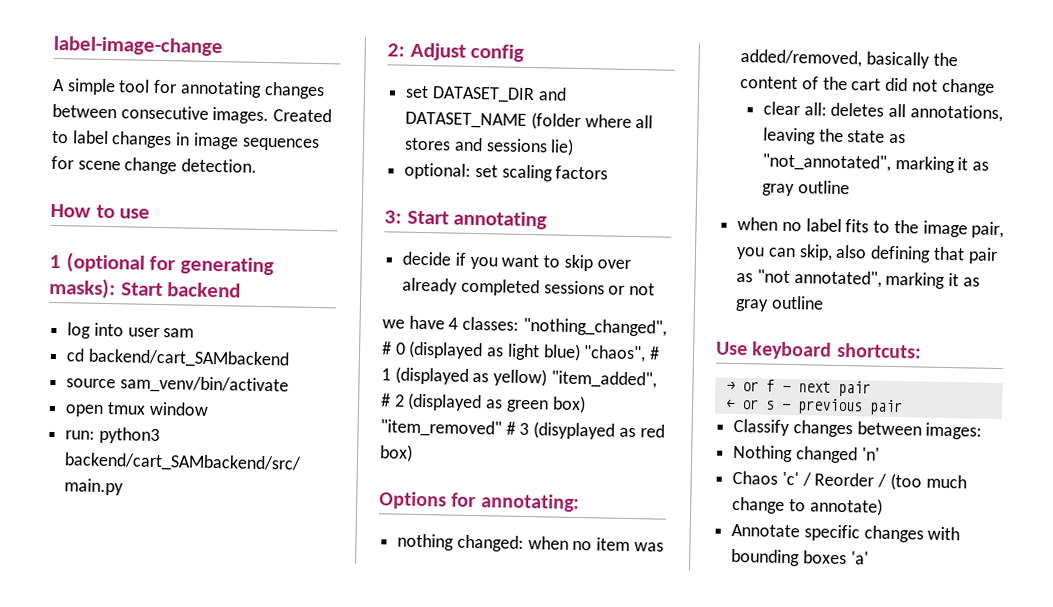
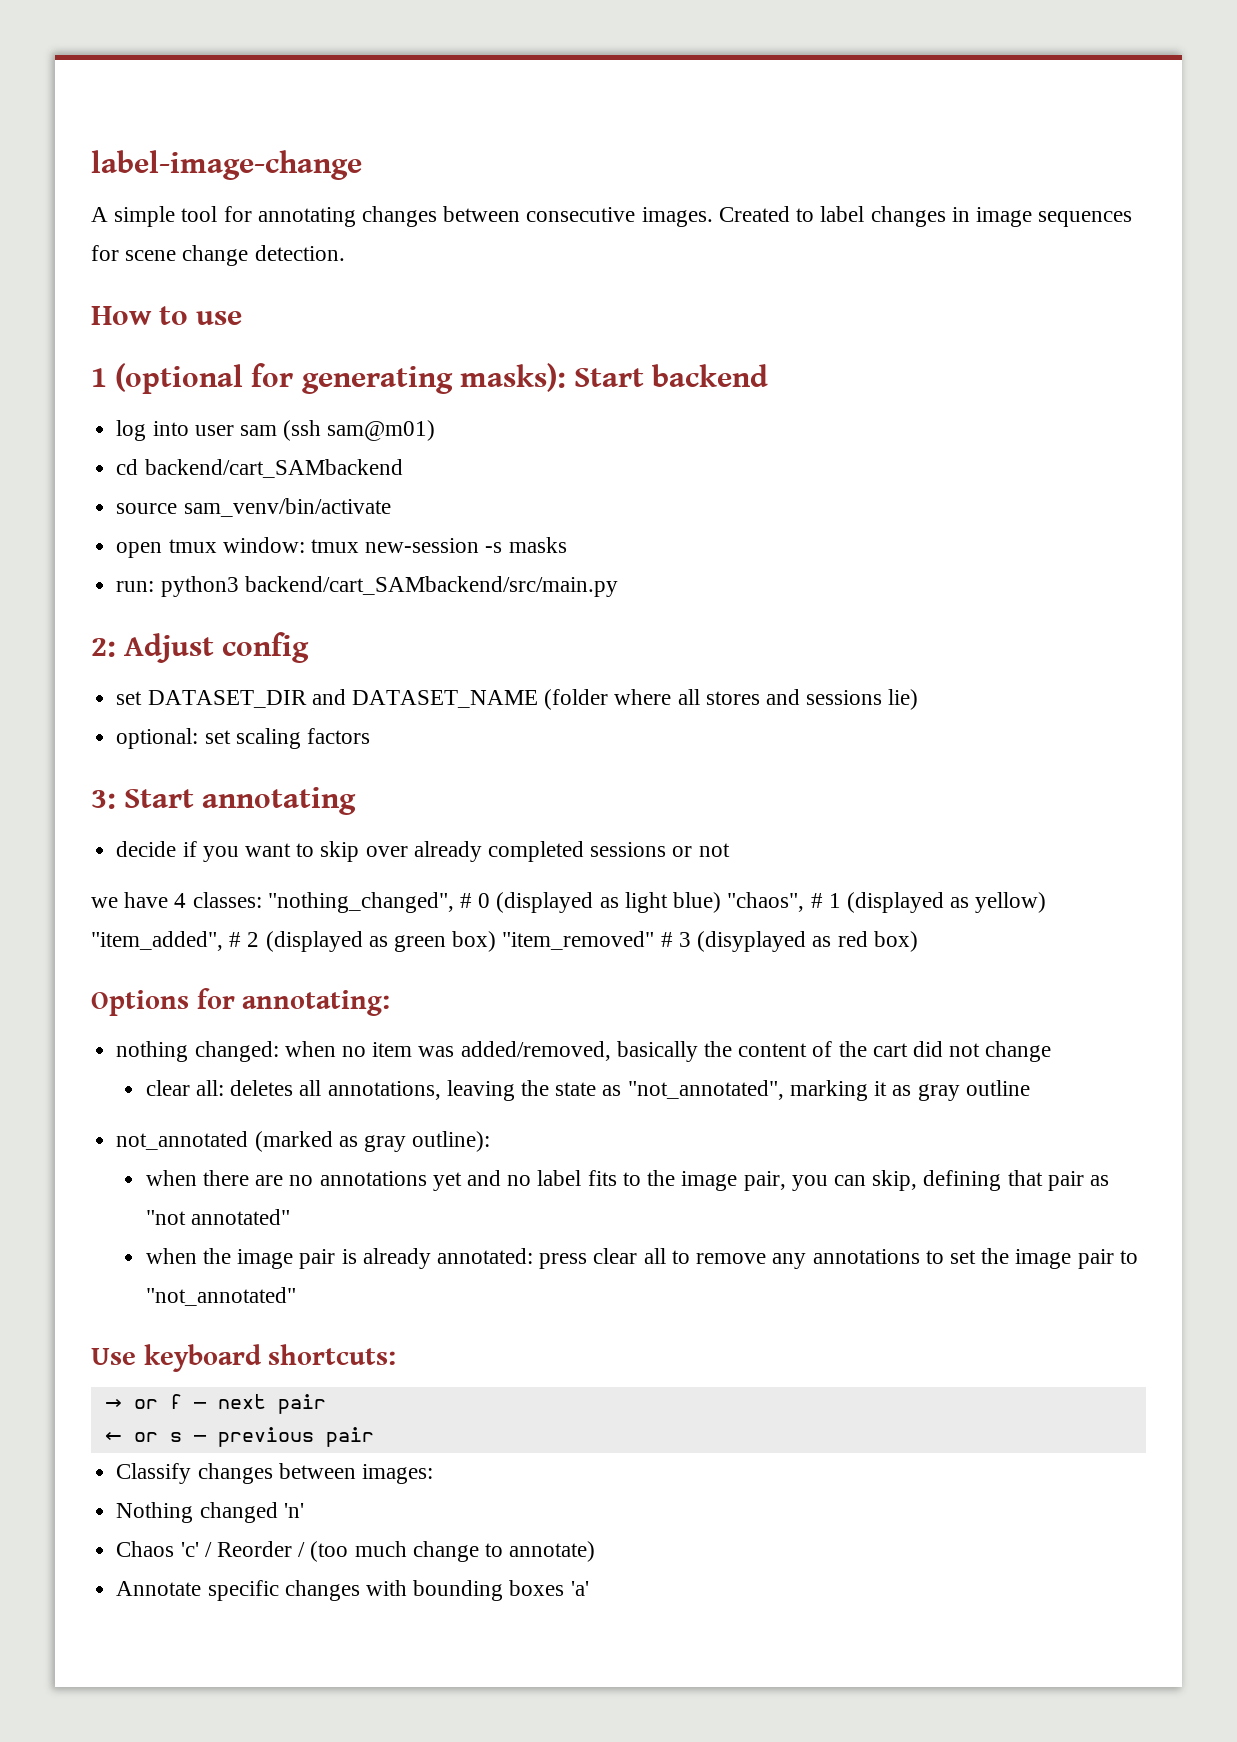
(195, 333) none -> [283,420,436,441] (ssh sam@m01)
[148,401,209,416] window -> [222,537,567,553] window: tmux new-session -s masks
[737,217,779,231] when -> [116,1131,491,1152] [145,1170,502,1191] not_annotated (marked as gray outline): // when there are no annotations yet and
[835,244,868,259] also -> (918, 1180) none
[793,270,980,289] [735,295,824,312] annotated", marking it as gray outline -> [190,1209,290,1225] [145,1248,1138,1269] [145,1287,296,1306] annotated" // when the image pair is already annotated: press clear all to remove any annotations to set the image pair to "not_annotated"

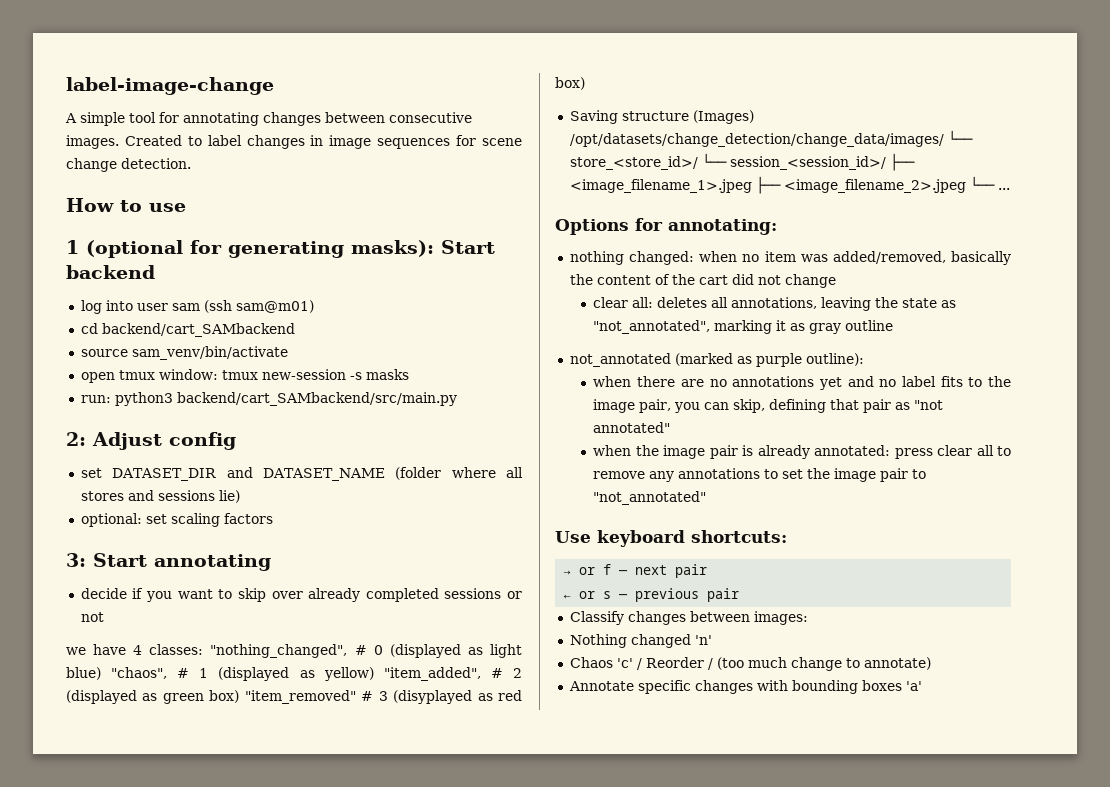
(918, 941) none -> [569,110,754,124] [569,130,973,147] [569,153,915,171] [569,176,1010,194] // Saving structure (Images) /opt/datasets/change_detection/change_data/images/ └── store_<store_id>/ └── session_<session_id>/ ├── <image_filename_1>.jpeg ├── <image_filename_2>.jpeg └── ...
[363,1135,406,1152] gray -> [755,353,802,367] purple

